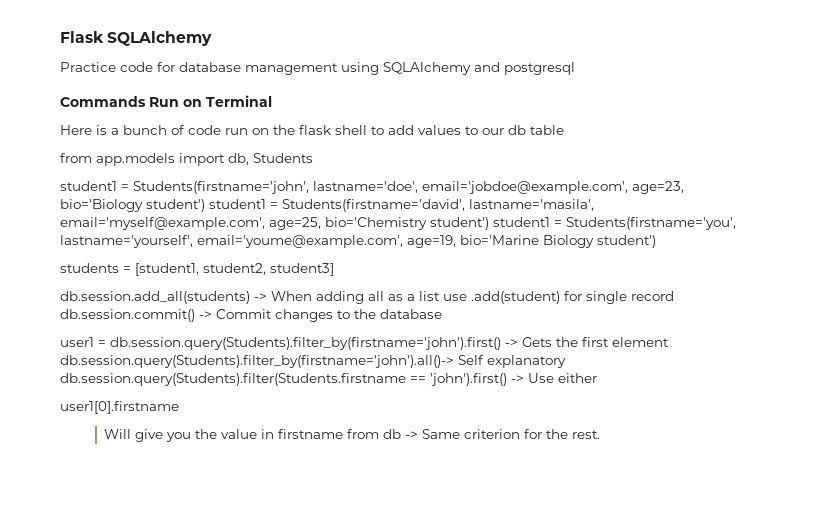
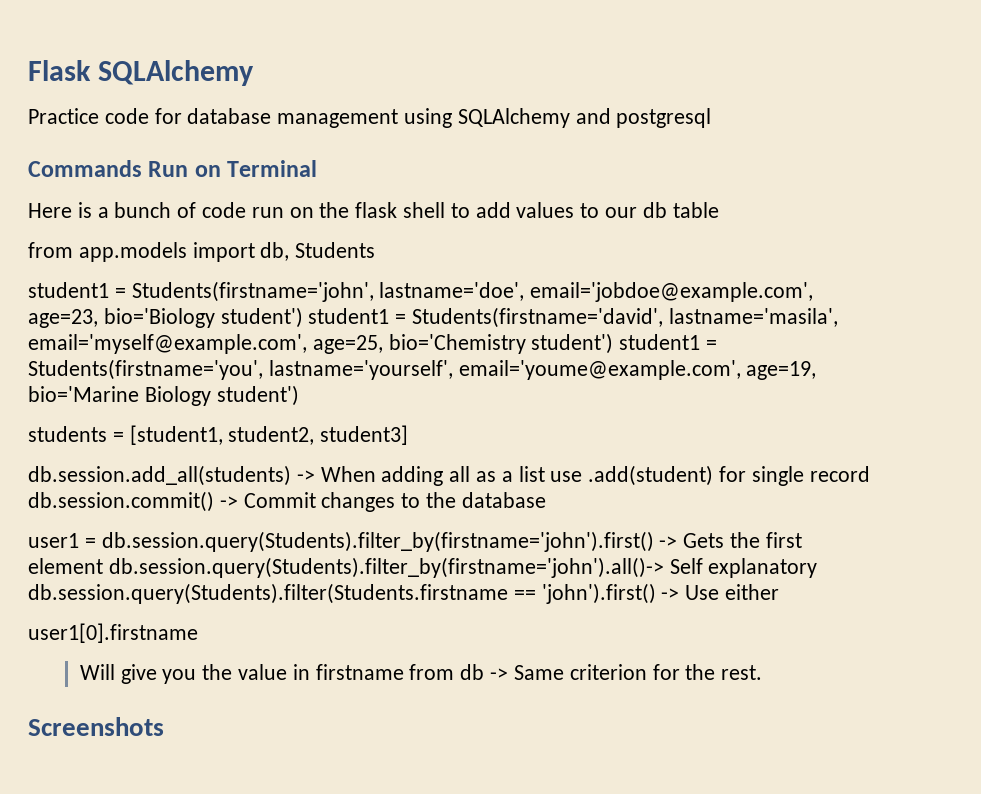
(601, 434) none -> [28,717,164,736] // Screenshots

